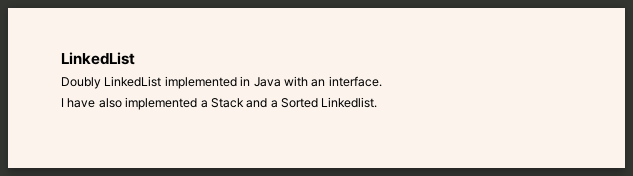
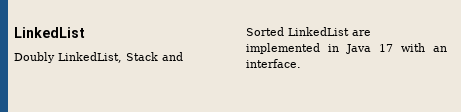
[104,76,162,87] LinkedList -> [58,52,183,63] [246,27,371,36] LinkedList, Stack and Sorted LinkedList are
(281, 82) none -> [379,44,393,52] 17
[61,97,378,110] // I have also implemented a Stack and a Sorted Linkedlist. -> (301, 63) none

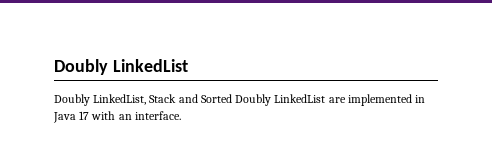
(14, 32) none -> [54,59,108,75] Doubly
(284, 31) none -> [235,94,272,106] Doubly

